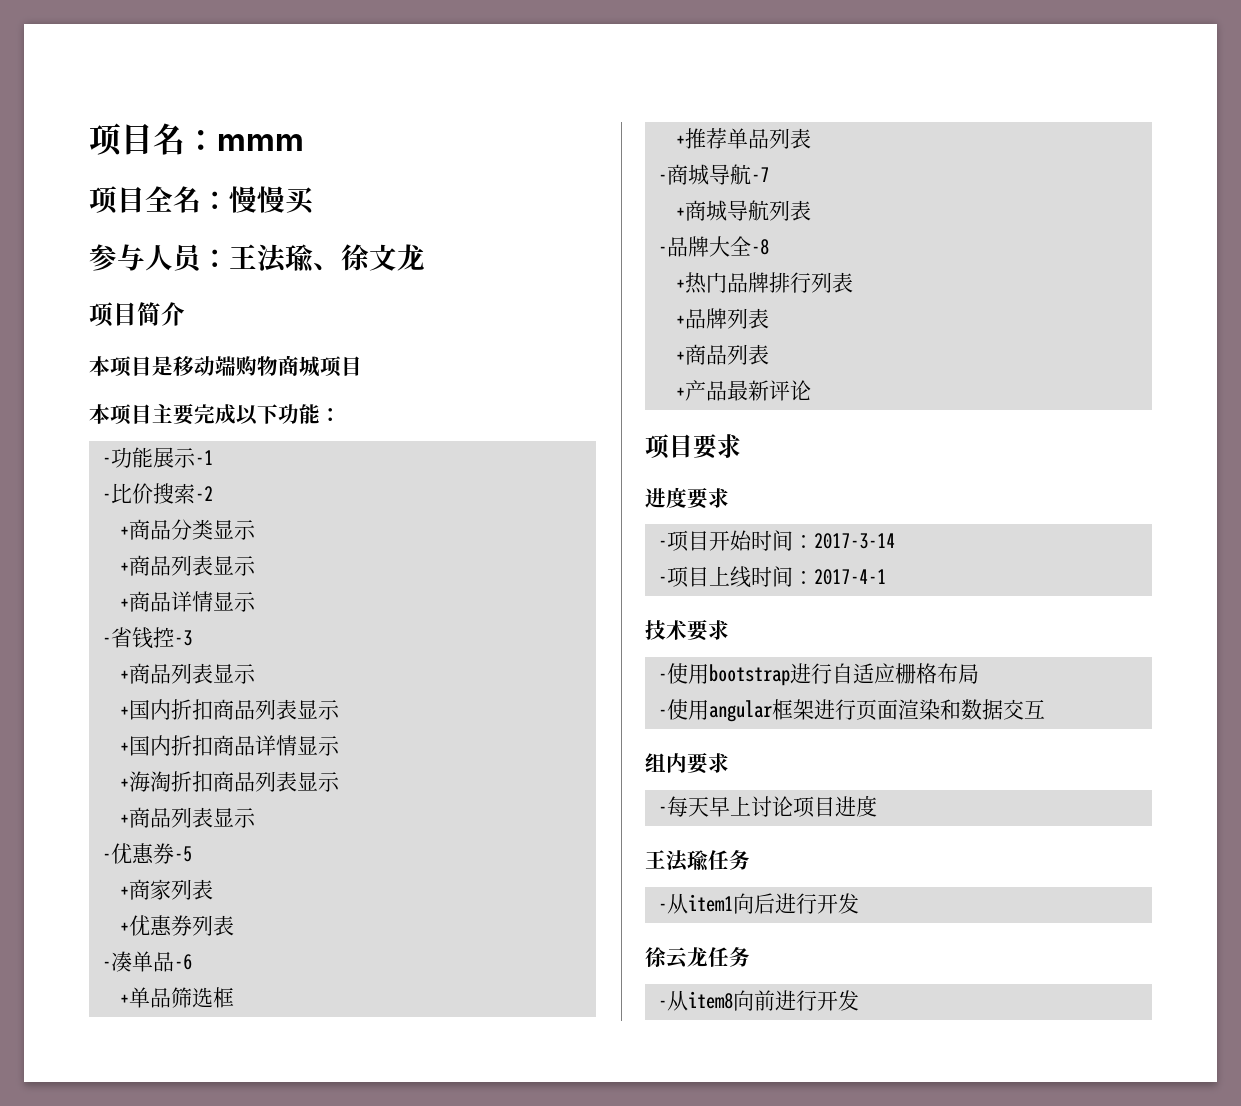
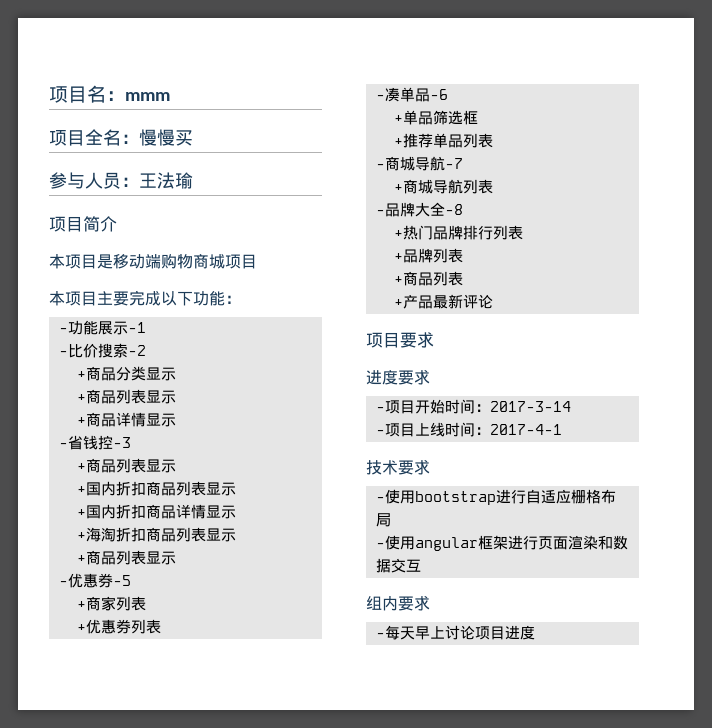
[313,244,425,271] 、徐文龙 -> (193, 180) none
[645,850,750,872] [657,893,859,914] [645,947,750,969] [657,990,859,1011] // 王法瑜任务 // -从item1向后进行开发 // 徐云龙任务 // -从item8向前进行开发 -> (535, 632) none

